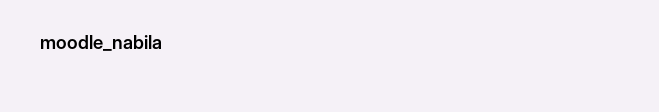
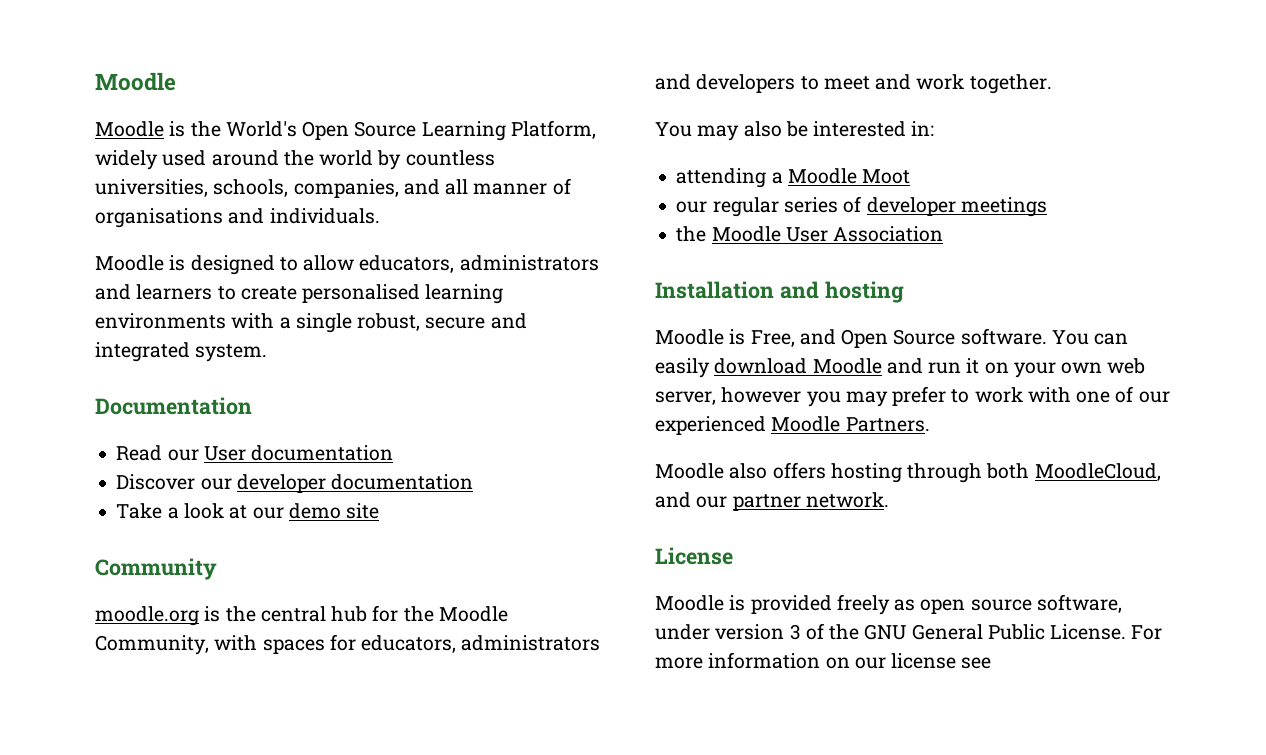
[40,35,162,51] moodle_nabila -> [95,72,176,91] [95,120,596,141] [95,150,495,170] [95,178,571,198] [95,208,380,228] [95,255,599,275] [95,284,504,304] [95,313,527,333] [95,342,268,362] [95,397,252,415] [116,445,394,461] [116,474,474,493] [116,503,380,519] [95,558,217,580] [95,605,508,626] [95,634,601,655] [655,74,1052,94] [655,121,935,141] [676,168,911,188] [676,196,1047,217] [676,226,944,242] [655,281,904,303] [655,328,1129,348] [655,358,1146,378] [655,386,1170,407] [655,416,930,435] [655,462,1161,483] [655,492,889,511] [655,547,733,565] [655,594,1122,615] [655,623,1163,640] [655,652,992,669] Moodle // Moodle is the World's Open Source Learning Platform, widely used around the world by countless universities, schools, companies, and all manner of organisations and individuals. // Moodle is designed to allow educators, administrators and learners to create personalised learning environments with a single robust, secure and integrated system. // Documentation // Read our User documentation // Discover our developer documentation // Take a look at our demo site // Community // moodle.org is the central hub for the Moodle Community, with spaces for educators, administrators and developers to meet and work together. // You may also be interested in: // attending a Moodle Moot // our regular series of developer meetings // the Moodle User Association // Installation and hosting // Moodle is Free, and Open Source software. You can easily download Moodle and run it on your own web server, however you may prefer to work with one of our experienced Moodle Partners. // Moodle also offers hosting through both MoodleCloud, and our partner network. // License // Moodle is provided freely as open source software, under version 3 of the GNU General Public License. For more information on our license see

